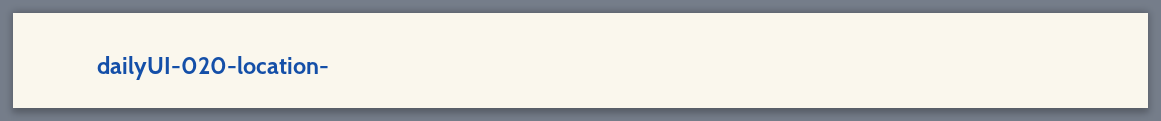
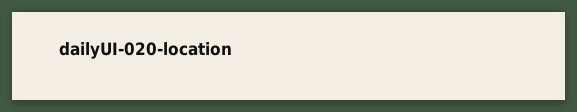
[97,56,329,80] dailyUI-020-location- -> [59,42,232,59] dailyUI-020-location

